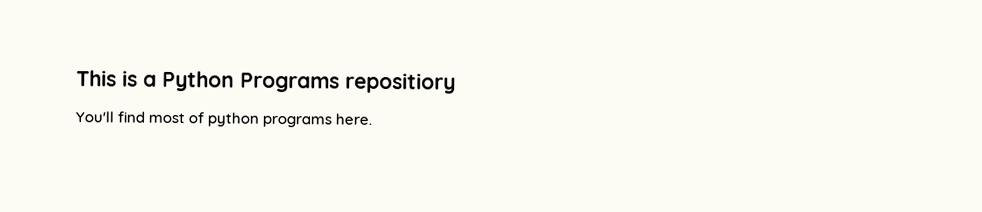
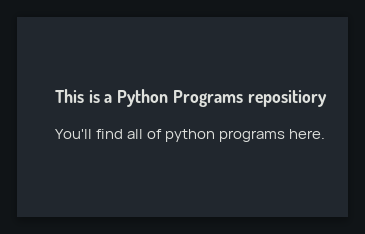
[148,112,186,124] most -> [127,129,144,139] all

